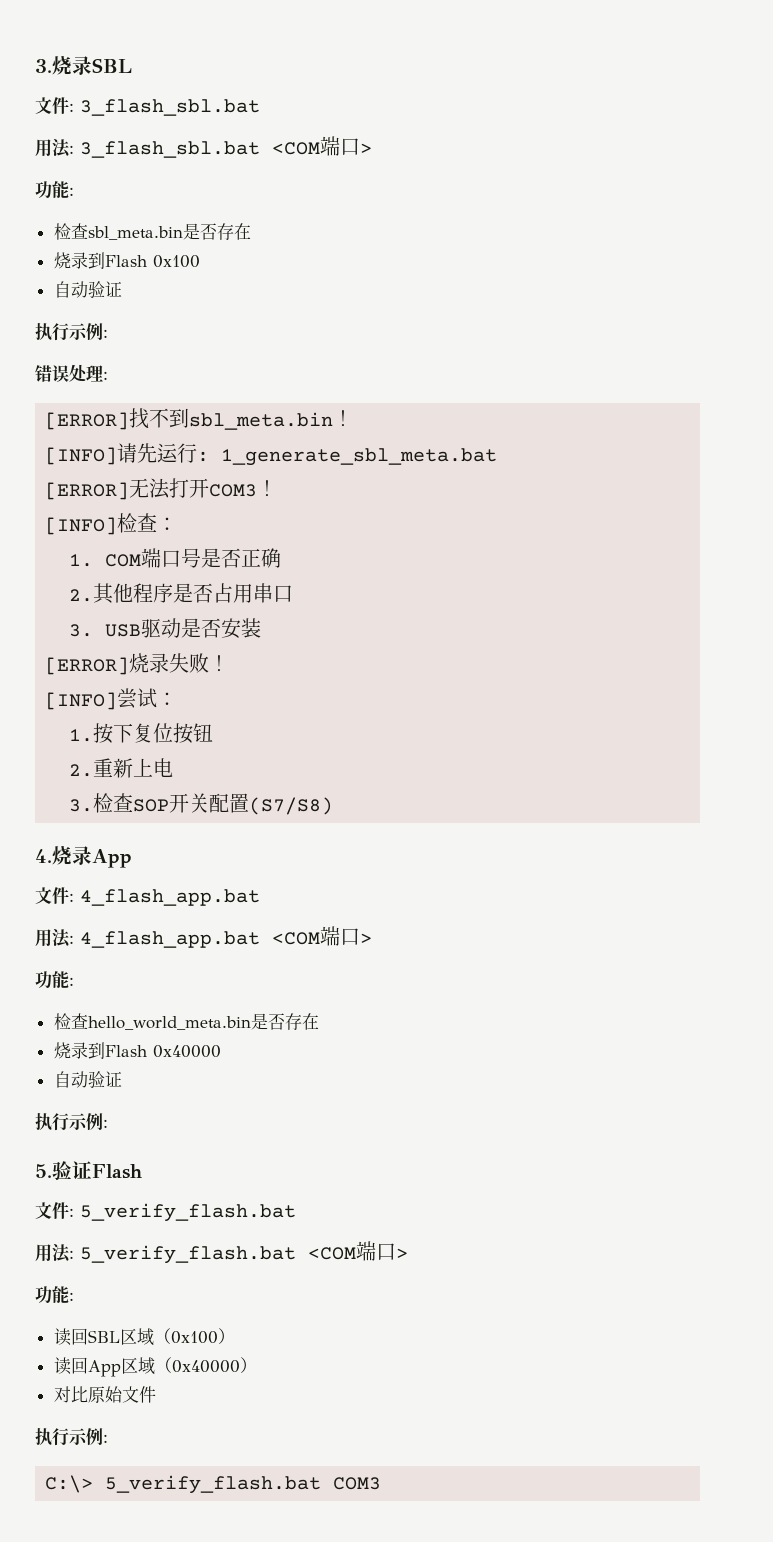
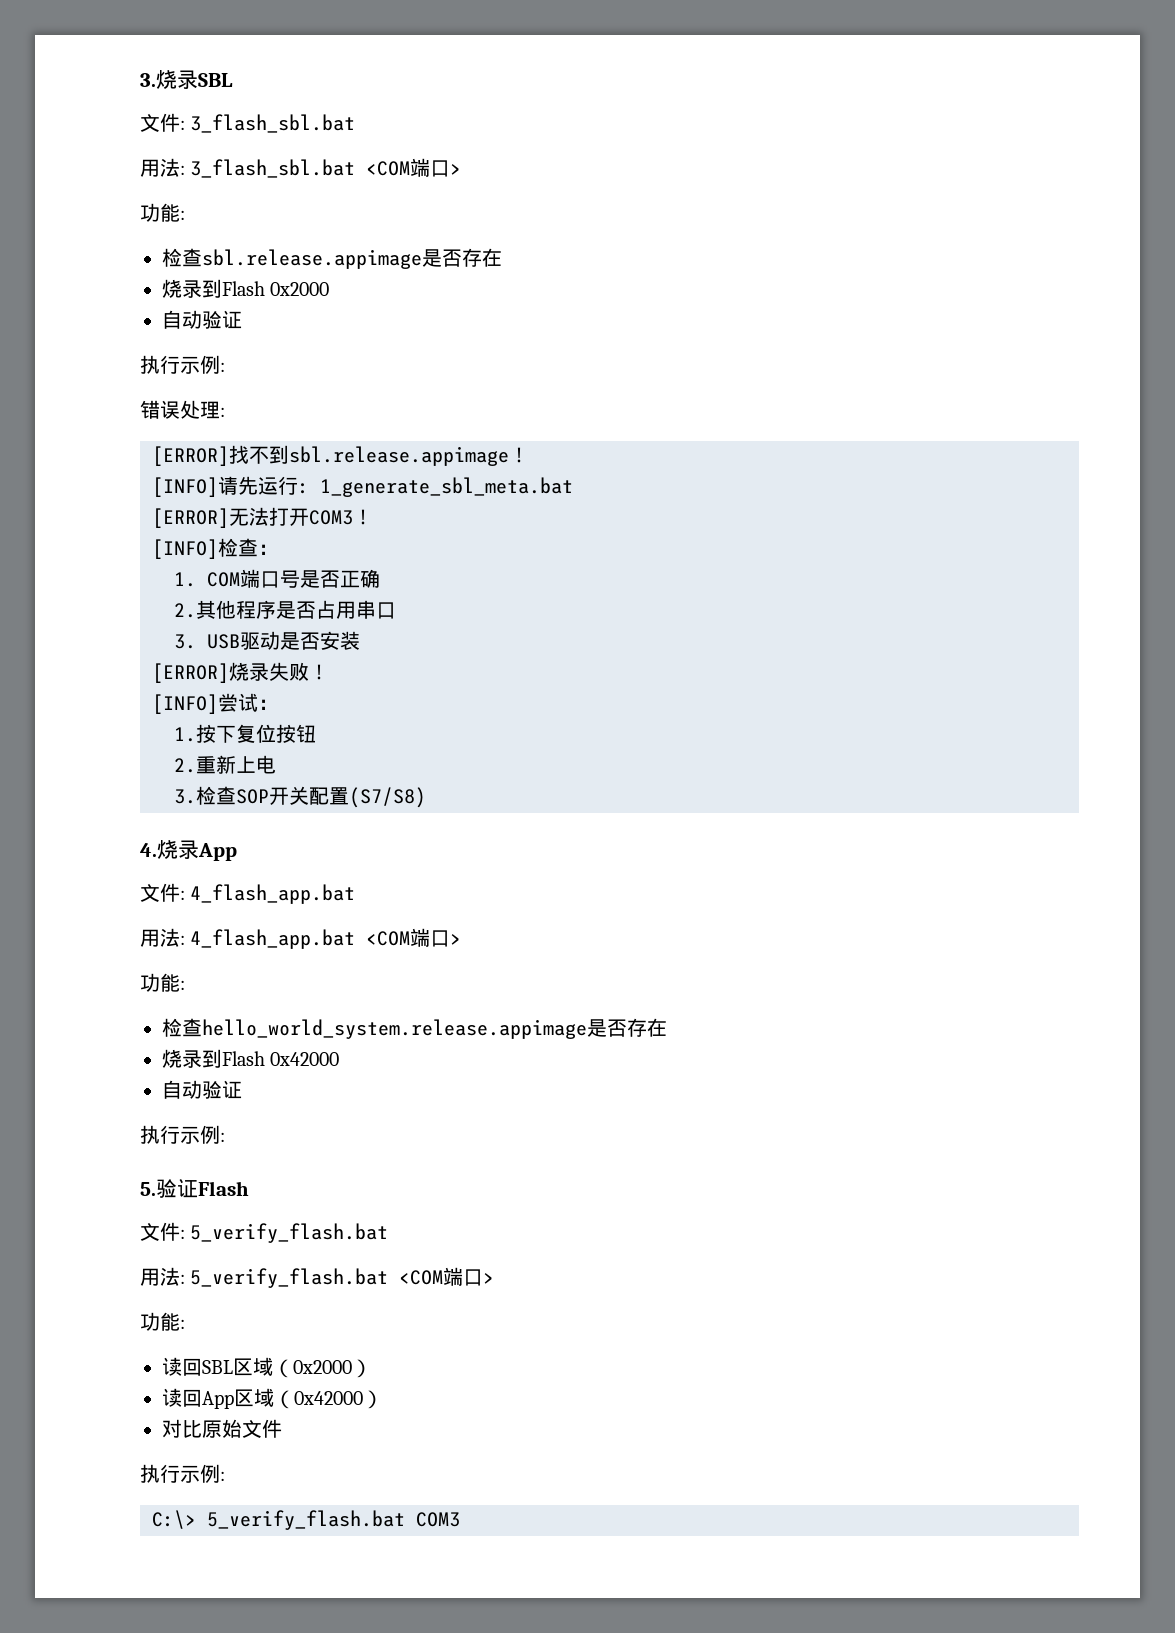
[87,223,251,240] [53,252,200,269] sbl_meta.bin是否存在 // 烧录到Flash 0x100 -> [202,248,502,269] [162,279,330,298] sbl.release.appimage是否存在 // 烧录到Flash 0x2000
[189,412,334,430] sbl_meta.bin -> [289,446,509,466] sbl.release.appimage
[87,1013,319,1030] [53,1042,221,1059] hello_world_meta.bin是否存在 // 烧录到Flash 0x40000 -> [202,1018,667,1039] [162,1049,340,1068] hello_world_system.release.appimage是否存在 // 烧录到Flash 0x42000
[170,1331,218,1344] 0x100 -> [293,1360,352,1374] 0x2000
[171,1360,240,1373] 0x40000 -> [294,1391,363,1405] 0x42000

